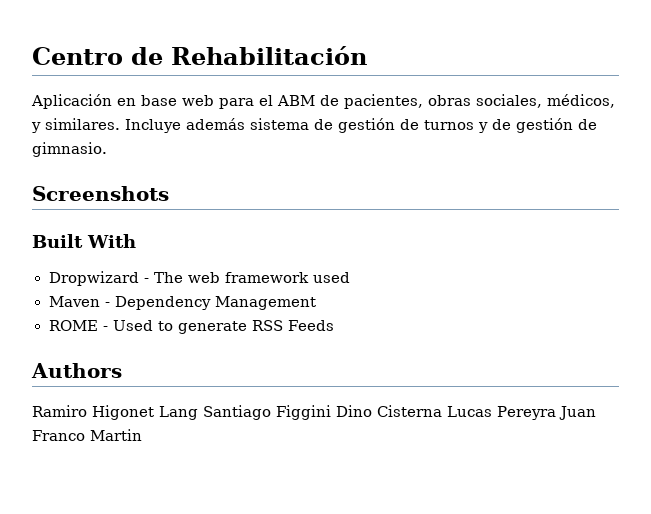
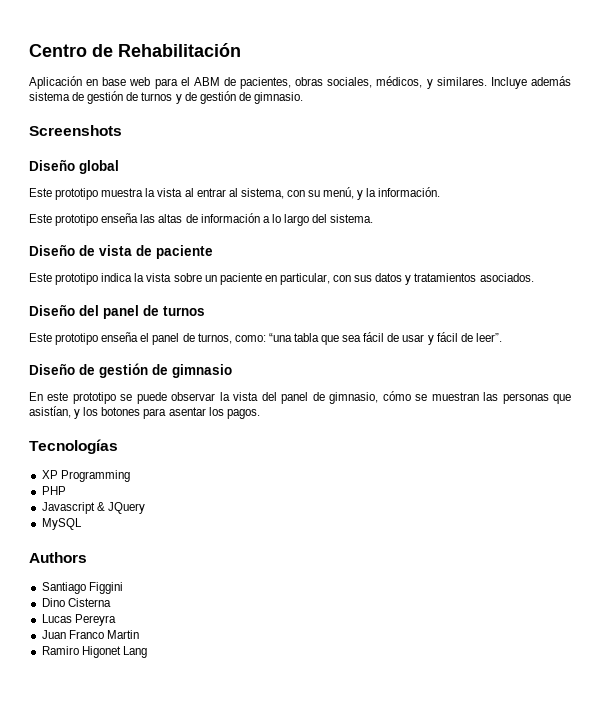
[32,234,136,248] [48,271,350,286] [48,296,316,310] [48,320,334,334] [31,363,122,378] [32,405,596,420] [32,429,142,441] Built With // Dropwizard - The web framework used // Maven - Dependency Management // ROME - Used to generate RSS Feeds // Authors // Ramiro Higonet Lang Santiago Figgini Dino Cisterna Lucas Pereyra Juan Franco Martin -> [29,159,119,174] [29,187,441,200] [29,213,374,226] [29,244,213,259] [29,273,534,285] [29,304,205,319] [29,332,502,345] [29,363,232,378] [29,391,571,404] [29,406,260,419] [29,439,118,454] [41,470,130,482] [41,486,66,495] [41,502,145,514] [41,518,82,530] [29,552,87,563] [41,582,123,594] [41,598,111,607] [41,614,116,626] [41,630,139,639] [41,646,147,658] Diseño global // Este prototipo muestra la vista al entrar al sistema, con su menú, y la información. // Este prototipo enseña las altas de información a lo largo del sistema. // Diseño de vista de paciente // Este prototipo indica la vista sobre un paciente en particular, con sus datos y tratamientos asociados. // Diseño del panel de turnos // Este prototipo enseña el panel de turnos, como: “una tabla que sea fácil de usar y fácil de leer”. // Diseño de gestión de gimnasio // En este prototipo se puede observar la vista del panel de gimnasio, cómo se muestran las personas que asistían, y los botones para asentar los pagos. // Tecnologías // XP Programming // PHP // Javascript & JQuery // MySQL // Authors // Santiago Figgini // Dino Cisterna // Lucas Pereyra // Juan Franco Martin // Ramiro Higonet Lang

